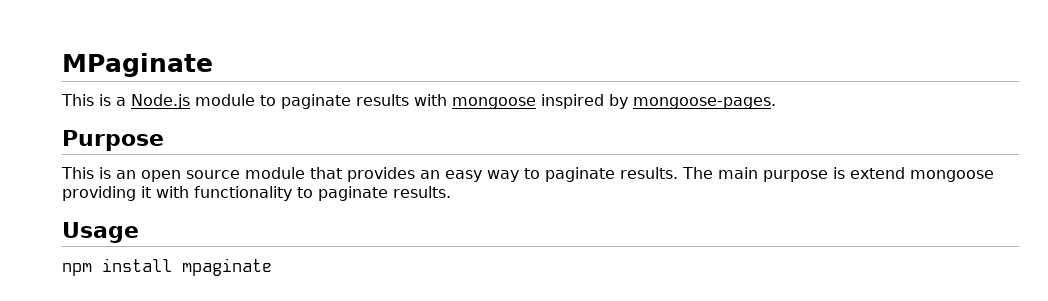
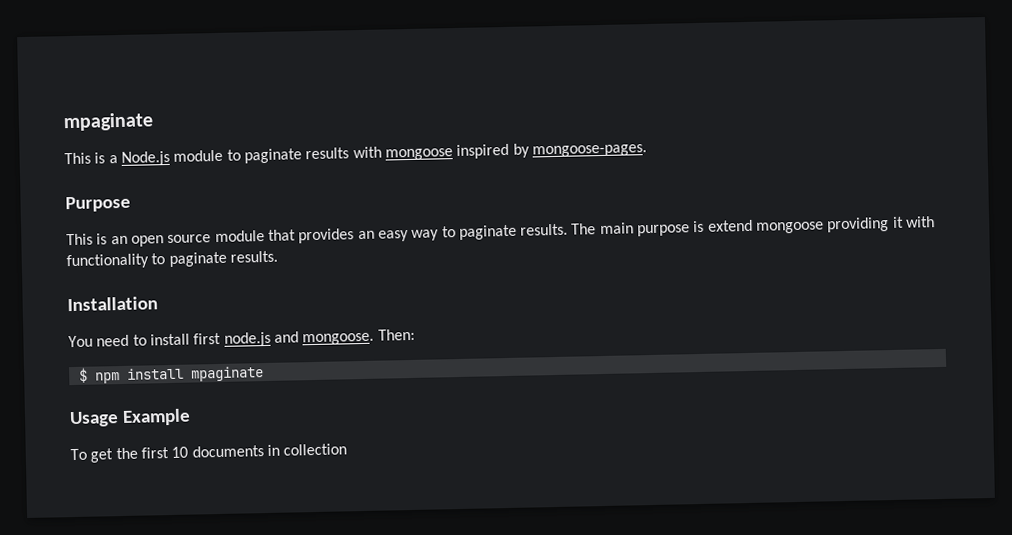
[62,53,213,77] MPaginate -> [63,112,154,132] mpaginate
[62,222,139,243] [62,258,272,276] Usage // npm install mpaginate -> [67,296,158,312] [68,328,415,348] [77,366,264,384] [69,408,191,428] [70,443,348,463] Installation // You need to install first node.js and mongoose. Then: // $ npm install mpaginate // Usage Example // To get the first 10 documents in collection

